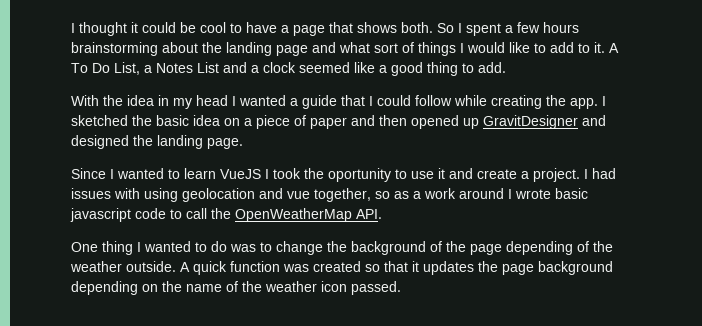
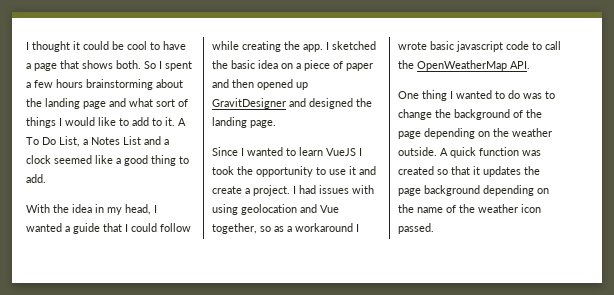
[196,95,228,106] head -> [125,204,151,215] head,
[328,168,391,182] oportunity -> [256,166,313,177] opportunity
[287,191,310,199] vue -> [320,205,339,213] Vue
[424,188,504,199] work around -> [295,223,353,232] workaround
[577,241,589,252] of -> [478,131,490,137] on

